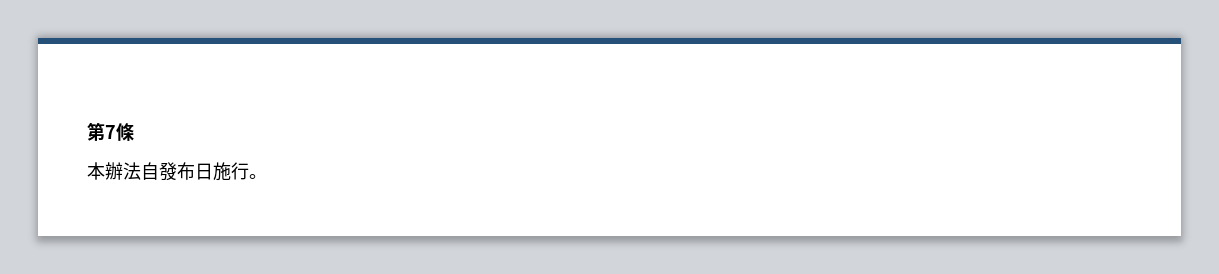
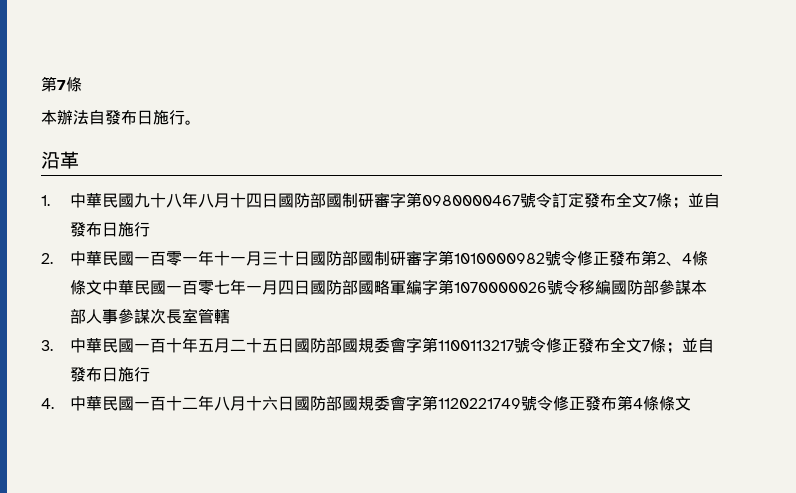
(267, 176) none -> [41,151,79,169] [41,192,721,209] [70,221,151,237] [41,250,709,266] [70,279,708,295] [70,308,231,324] [41,337,715,354] [70,366,151,382] [41,395,692,411] // 沿革 // 1.中華民國九十八年八月十四日國防部國制研審字第0980000467號令訂定發布全文7條；並自發布日施行 // 2.中華民國一百零一年十一月三十日國防部國制研審字第1010000982號令修正發布第2、4條條文中華民國一百零七年一月四日國防部國略軍編字第1070000026號令移編國防部參謀本部人事參謀次長室管轄 // 3.中華民國一百十年五月二十五日國防部國規委會字第1100113217號令修正發布全文7條；並自發布日施行 // 4.中華民國一百十二年八月十六日國防部國規委會字第1120221749號令修正發布第4條條文

